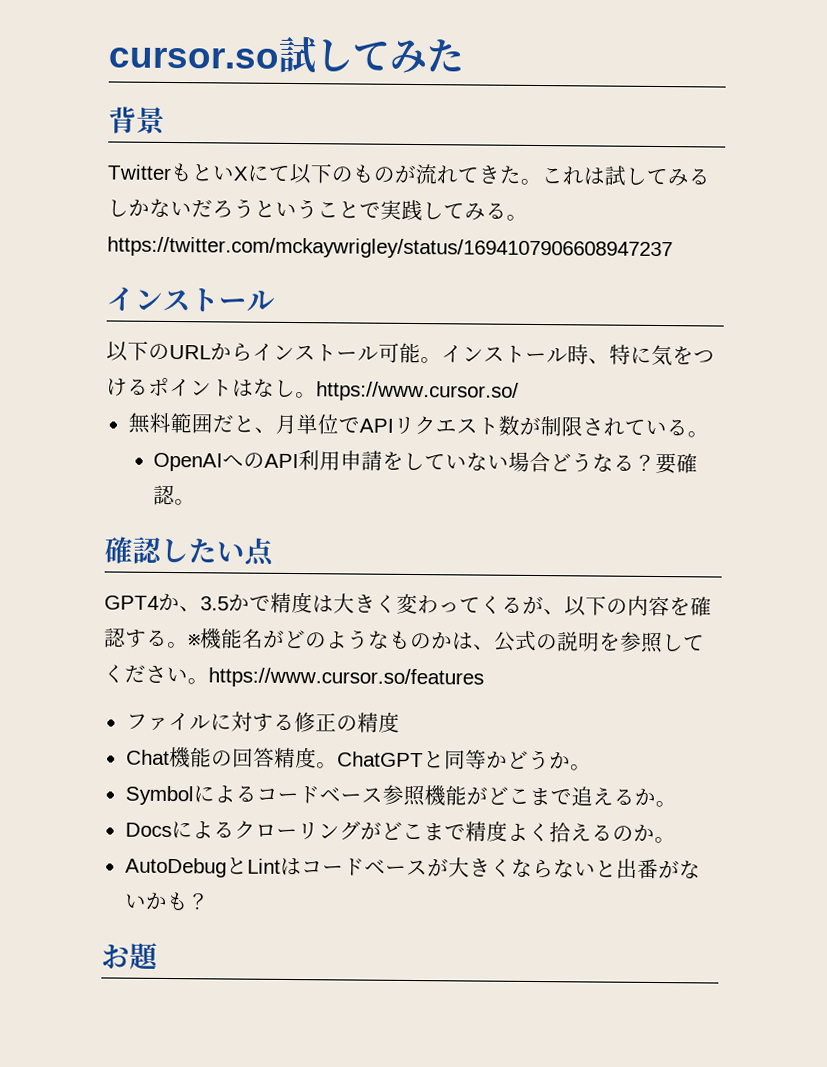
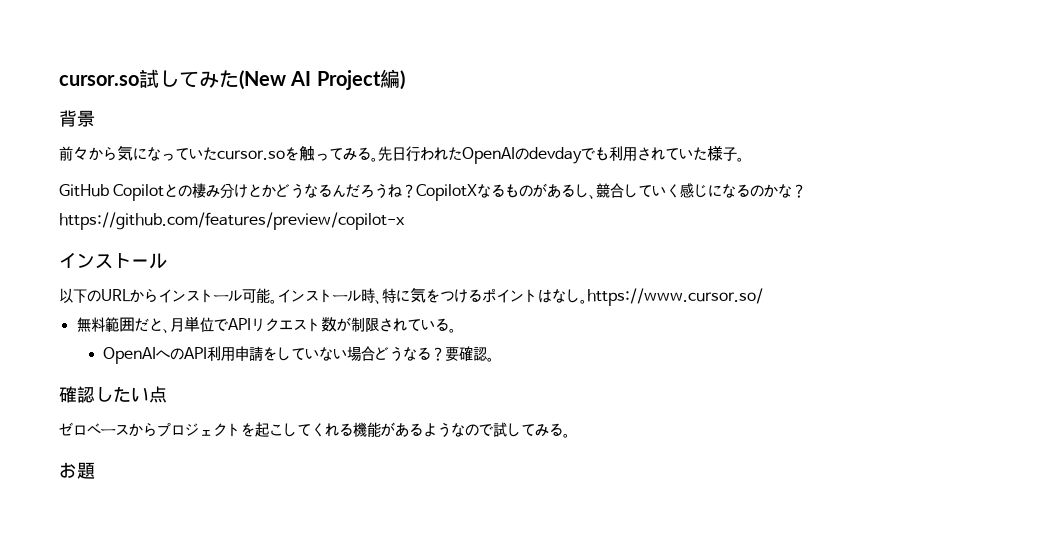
[108,106,165,135] [107,162,711,187] [107,198,528,222] [107,236,673,261] // 背景 // TwitterもといXにて以下のものが流れてきた。これは試してみるしかないだろうということで実践してみる。https://twitter.com/mckaywrigley/status/1694107906608947237 -> [239,69,405,90] [59,110,95,127] [59,146,744,164] [59,183,807,201] [59,212,405,230] (New AI Project編) // 背景 // 前々から気になっていたcursor.soを触ってみる。先日行われたOpenAIのdevdayでも利用されていた様子。 // GitHub Copilotとの棲み分けとかどうなるんだろうね？CopilotXなるものがあるし、競合していく感じになるのかな？https://github.com/features/preview/copilot-x
[104,592,712,617] [104,627,705,654] [103,664,484,689] [125,711,400,733] [125,746,592,771] [124,784,677,808] [124,820,676,844] [124,857,701,880] [123,891,210,911] GPT4か、3.5かで精度は大きく変わってくるが、以下の内容を確認する。※機能名がどのようなものかは、公式の説明を参照してください。https://www.cursor.so/features // ファイルに対する修正の精度 // Chat機能の回答精度。ChatGPTと同等かどうか。 // Symbolによるコードベース参照機能がどこまで追えるか。 // Docsによるクローリングがどこまで精度よく拾えるのか。 // AutoDebugとLintはコードベースが大きくならないと出番がないかも？ -> [59,422,570,438] ゼロベースからプロジェクトを起こしてくれる機能があるようなので試してみる。

